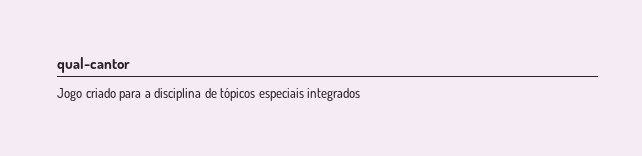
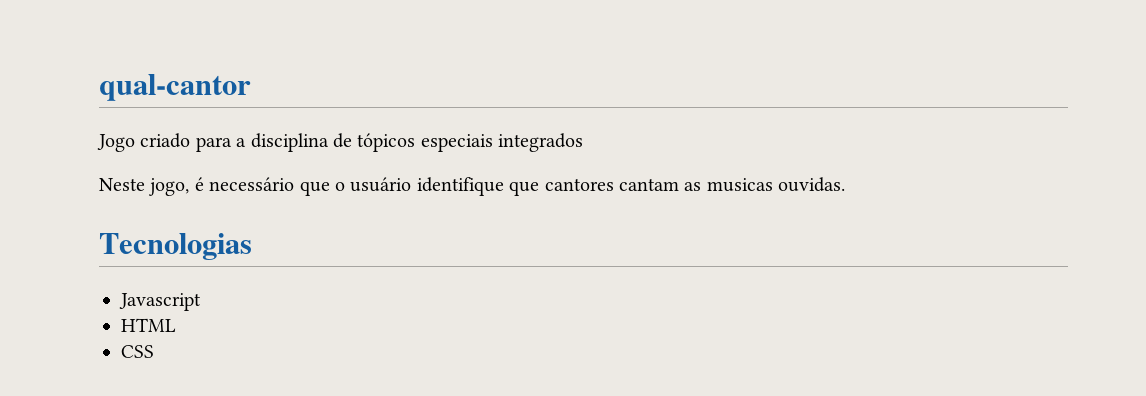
(361, 94) none -> [99,177,846,196] [99,233,252,260] [119,293,201,311] [121,318,176,332] [121,345,154,358] // Neste jogo, é necessário que o usuário identifique que cantores cantam as musicas ouvidas. // Tecnologias // Javascript // HTML // CSS

